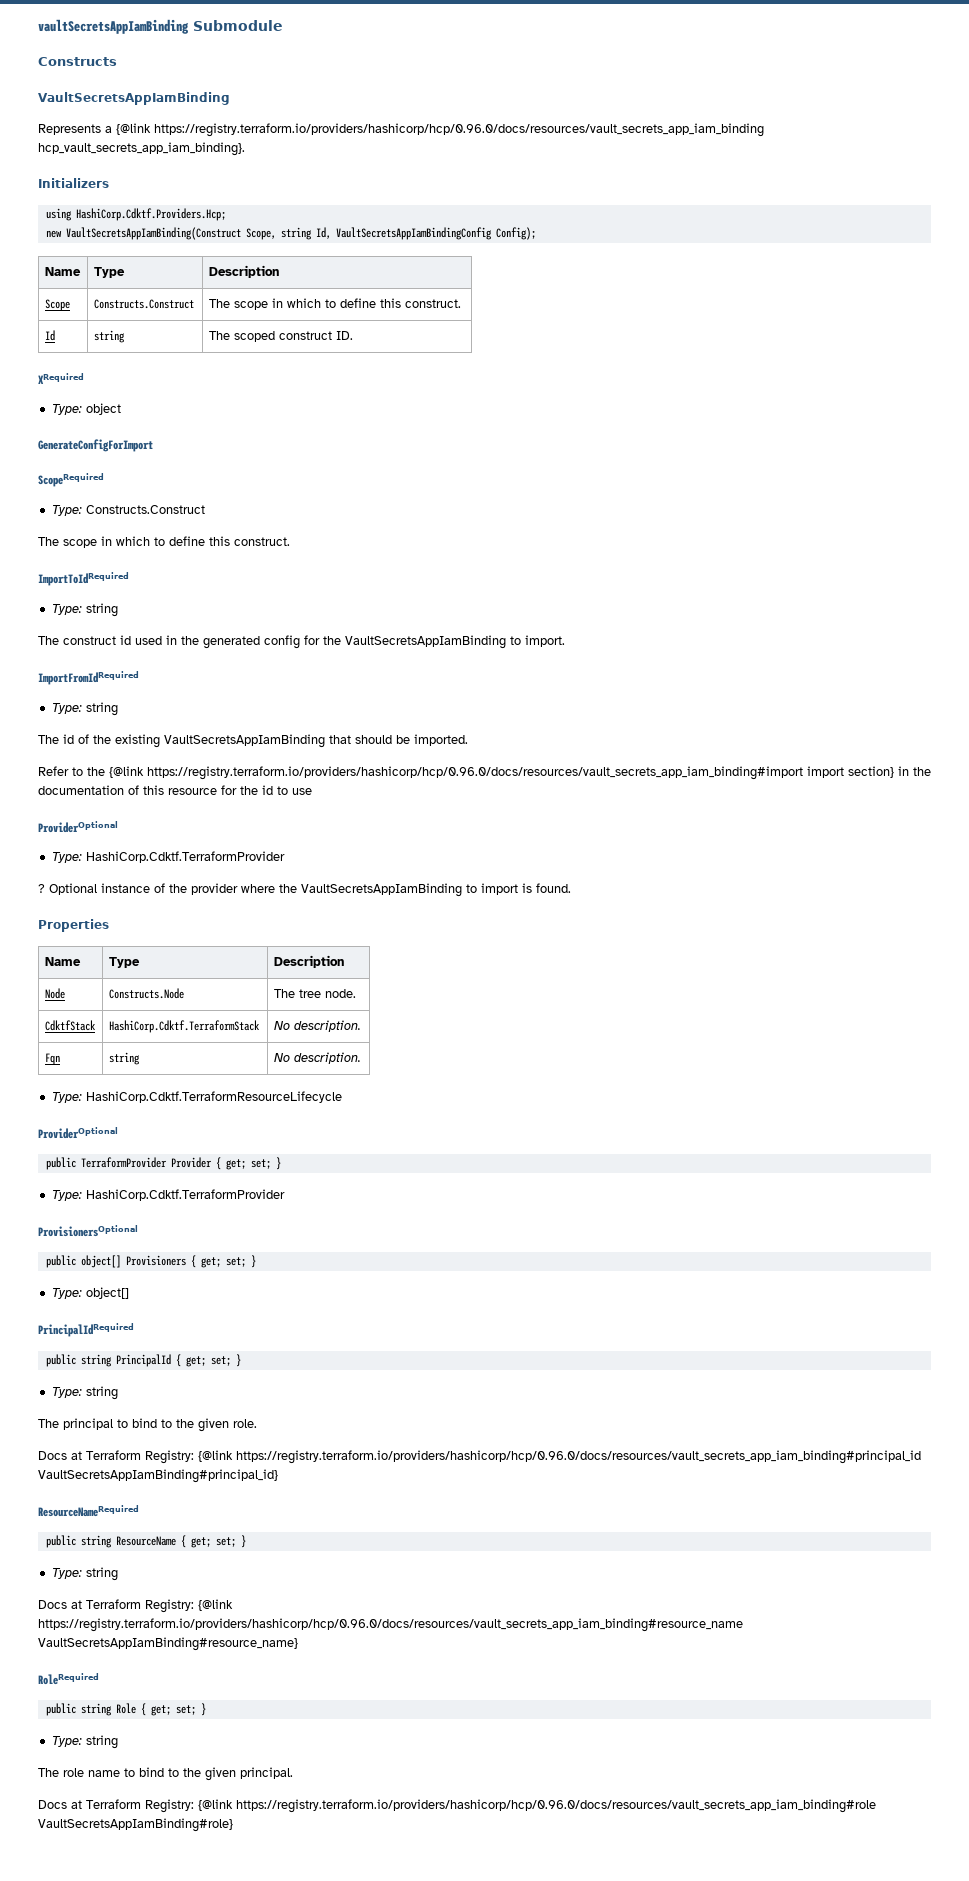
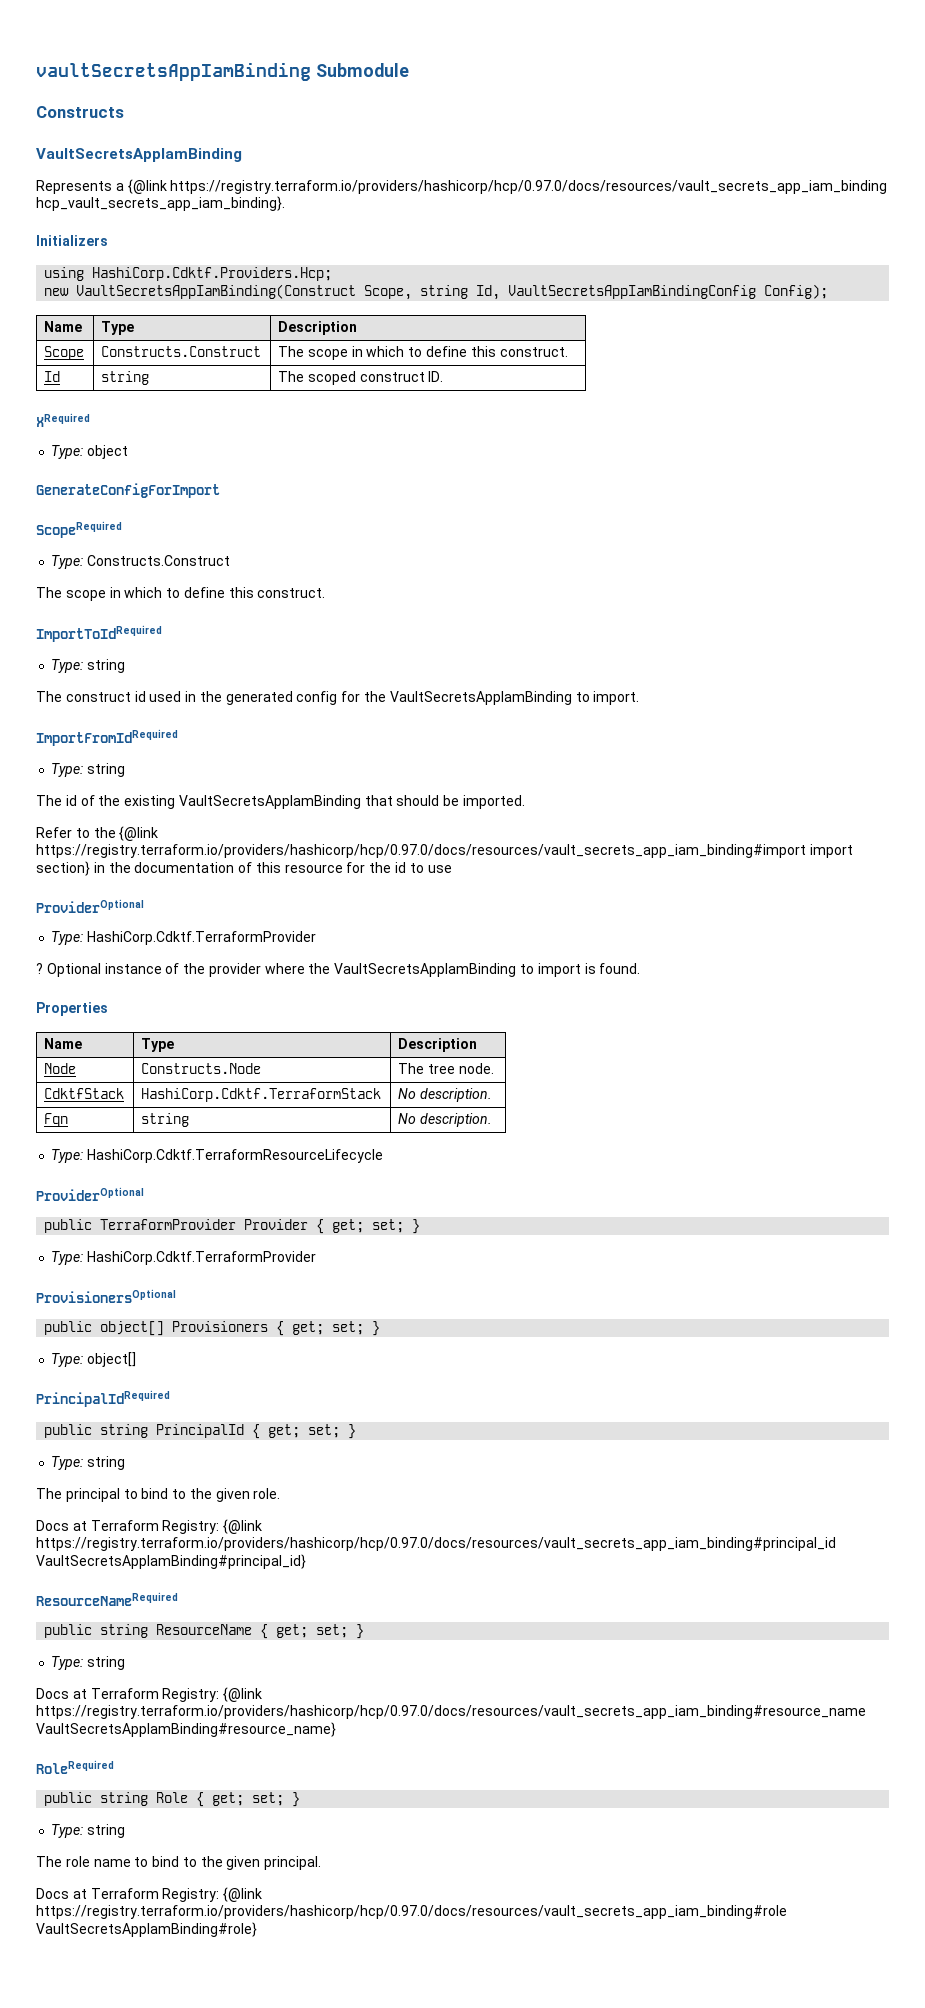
[154,123,764,137] https://registry.terraform.io/providers/hashicorp/hcp/0.96.0/docs/resources/vault_secrets_app_iam_binding -> [170,180,888,194] https://registry.terraform.io/providers/hashicorp/hcp/0.97.0/docs/resources/vault_secrets_app_iam_binding
[147,766,803,780] https://registry.terraform.io/providers/hashicorp/hcp/0.96.0/docs/resources/vault_secrets_app_iam_binding#import -> [36,844,806,858] https://registry.terraform.io/providers/hashicorp/hcp/0.97.0/docs/resources/vault_secrets_app_iam_binding#import
[236,1450,921,1464] https://registry.terraform.io/providers/hashicorp/hcp/0.96.0/docs/resources/vault_secrets_app_iam_binding#principal_id -> [36,1537,836,1551] https://registry.terraform.io/providers/hashicorp/hcp/0.97.0/docs/resources/vault_secrets_app_iam_binding#principal_id
[38,1618,743,1632] https://registry.terraform.io/providers/hashicorp/hcp/0.96.0/docs/resources/vault_secrets_app_iam_binding#resource_name -> [36,1705,866,1719] https://registry.terraform.io/providers/hashicorp/hcp/0.97.0/docs/resources/vault_secrets_app_iam_binding#resource_name
[236,1799,876,1813] https://registry.terraform.io/providers/hashicorp/hcp/0.96.0/docs/resources/vault_secrets_app_iam_binding#role -> [36,1905,787,1919] https://registry.terraform.io/providers/hashicorp/hcp/0.97.0/docs/resources/vault_secrets_app_iam_binding#role

